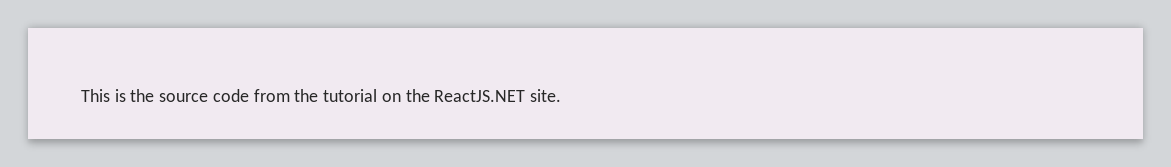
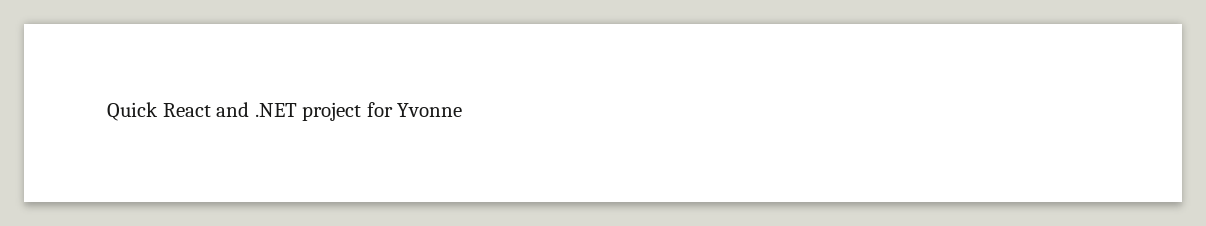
[81,89,561,102] This is the source code from the tutorial on the ReactJS.NET site. -> [107,102,463,121] Quick React and .NET project for Yvonne

